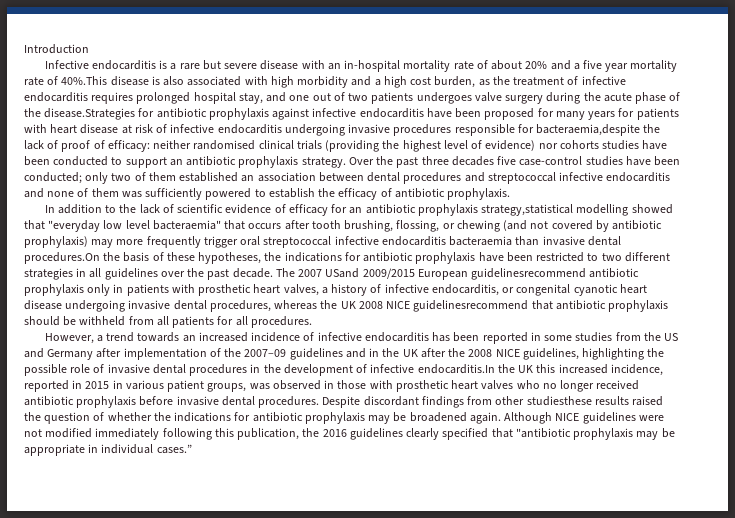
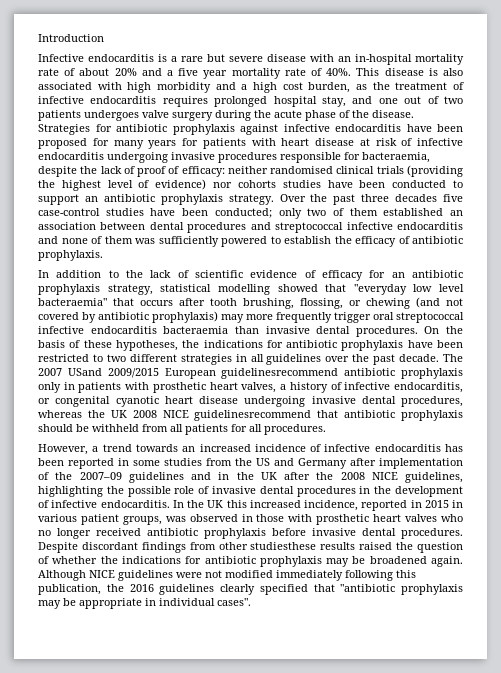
[61,76,108,85] 40%.This -> [326,68,380,76] 40%. This
[44,108,136,120] disease.Strategies -> [372,110,414,118] [38,124,90,135] disease. Strategies
[536,124,641,136] bacteraemia,despite -> [362,152,430,163] [38,166,77,177] bacteraemia, despite
[481,204,574,216] strategy,statistical -> [107,284,212,295] strategy, statistical
[24,252,100,264] procedures.On -> [355,326,440,337] procedures. On
[417,364,495,374] endocarditis.In -> [100,500,184,508] endocarditis. In
[156,444,192,454] cases.” -> [217,598,251,606] cases".

